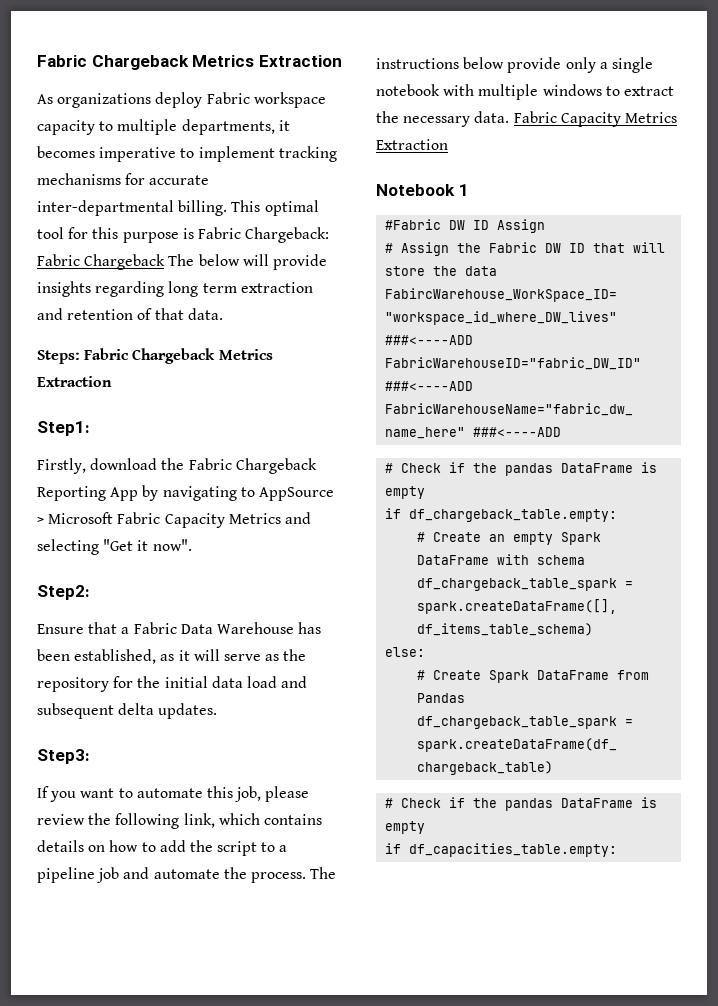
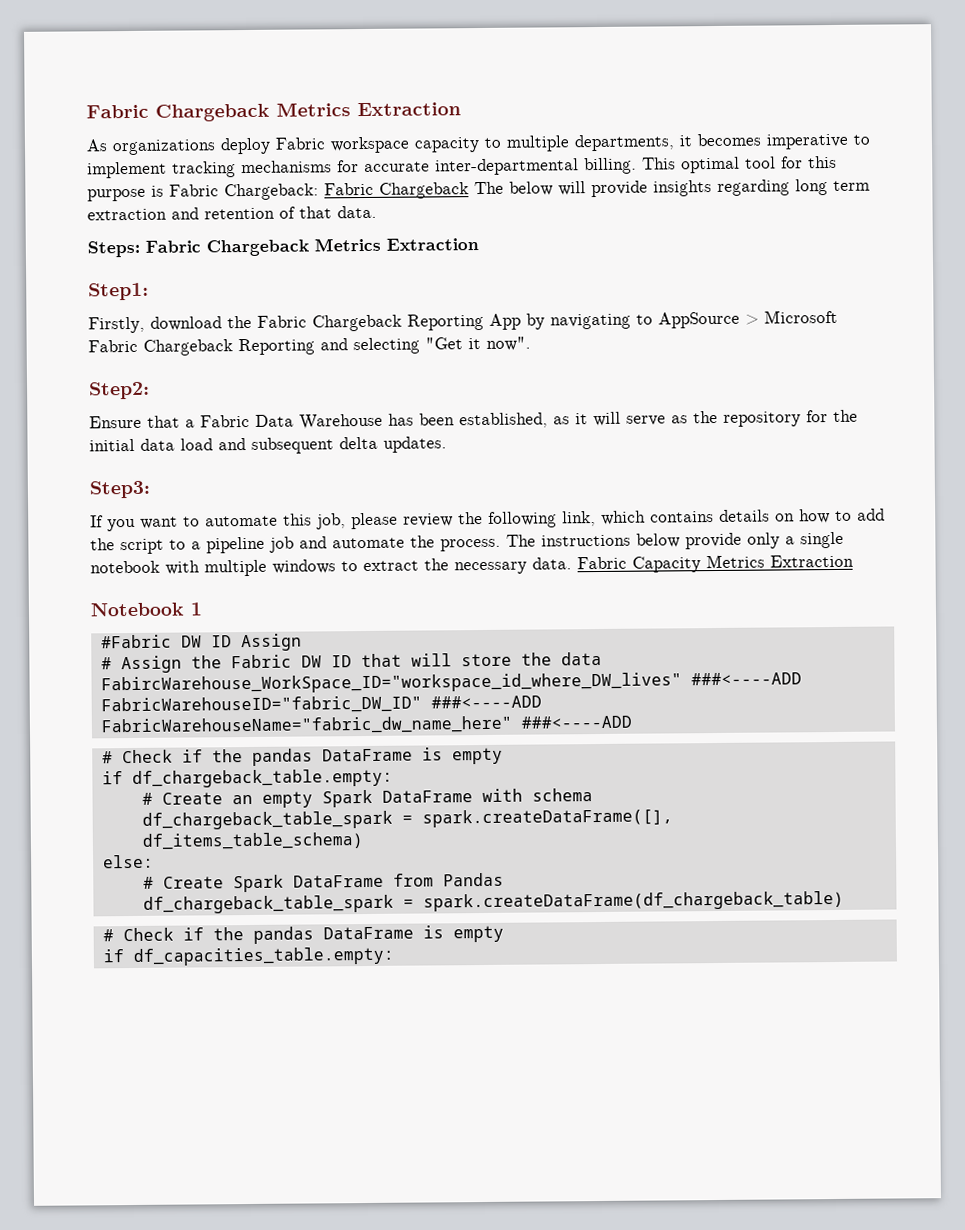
[164,513,281,528] Capacity Metrics -> [143,338,315,356] Chargeback Reporting

